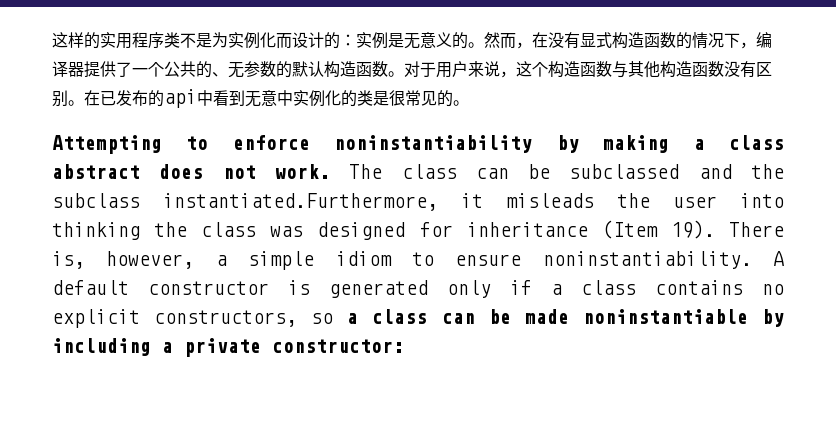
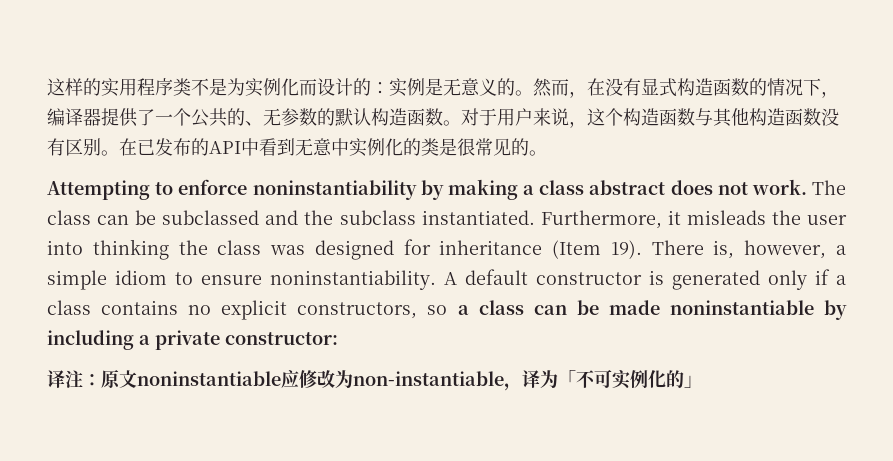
[164,89,197,108] api -> [209,141,241,154] API
[163,193,438,211] instantiated.Furthermore, -> [421,210,662,229] instantiated. Furthermore,
(404, 346) none -> [47,369,702,391] // 译注：原文noninstantiable应修改为non-instantiable，译为「不可实例化的」

